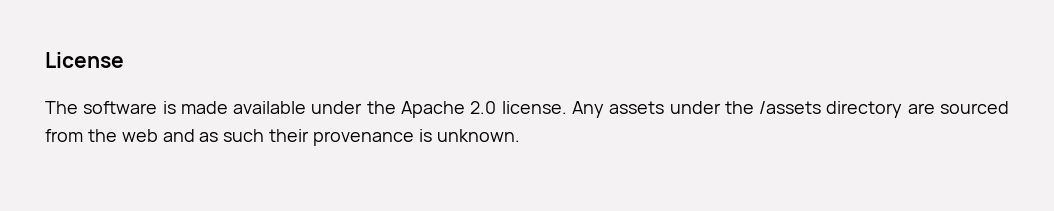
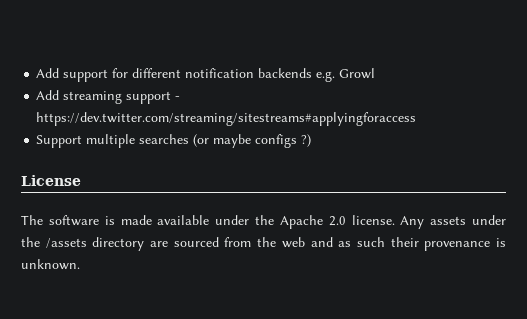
(45, 60) none -> [36,68,376,82] [36,90,181,104] [36,112,417,126] [36,134,312,148] Add support for different notification backends e.g. Growl // Add streaming support - https://dev.twitter.com/streaming/sitestreams#applyingforaccess // Support multiple searches (or maybe configs ?) //

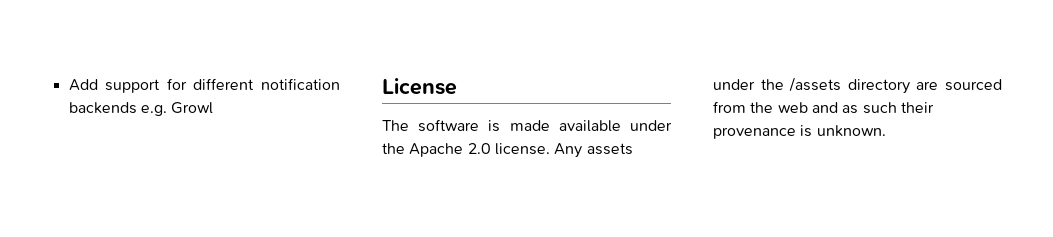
[36,90,181,104] [36,112,417,126] [36,134,312,148] // Add streaming support - https://dev.twitter.com/streaming/sitestreams#applyingforaccess // Support multiple searches (or maybe configs ?) -> (214, 108) none

